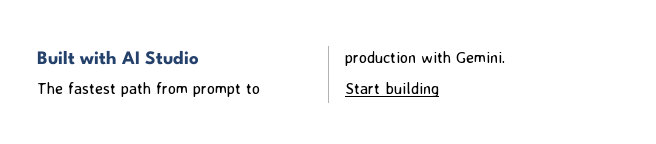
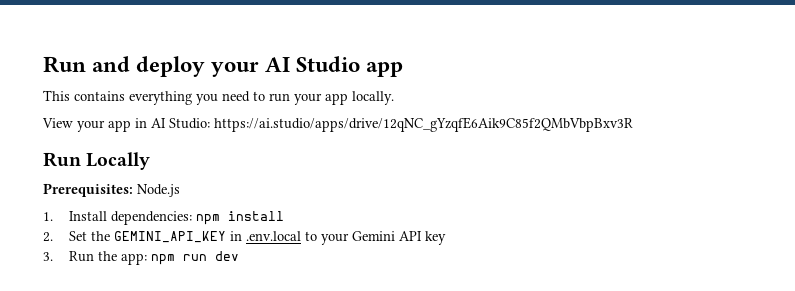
[37,50,200,65] [37,82,260,97] [345,51,505,66] [345,82,439,97] Built with AI Studio // The fastest path from prompt to production with Gemini. // Start building -> [43,56,404,77] [43,90,394,105] [42,117,633,132] [43,152,151,170] [43,183,180,197] [43,211,285,225] [43,231,447,245] [43,251,240,265] Run and deploy your AI Studio app // This contains everything you need to run your app locally. // View your app in AI Studio: https://ai.studio/apps/drive/12qNC_gYzqfE6Aik9C85f2QMbVbpBxv3R // Run Locally // Prerequisites: Node.js // 1. Install dependencies: npm install // 2. Set the GEMINI_API_KEY in .env.local to your Gemini API key // 3. Run the app: npm run dev

